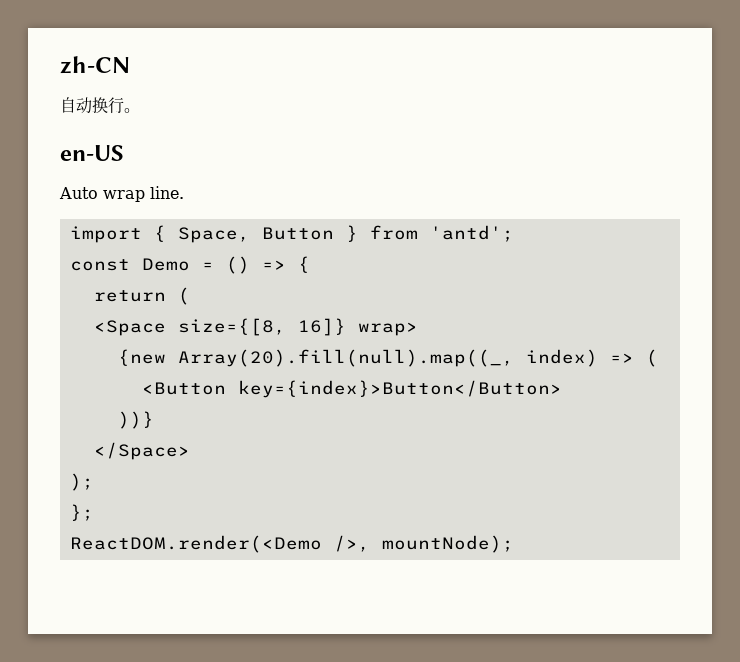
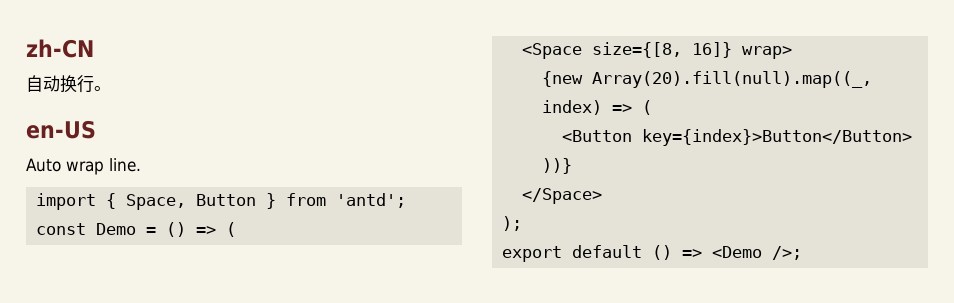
[297,256,310,273] [93,290,166,302] { // return -> (217, 230) none
[69,504,94,521] [69,535,514,553] }; // ReactDOM.render(<Demo />, mountNode); -> [502,245,803,262] export default () => <Demo />;

